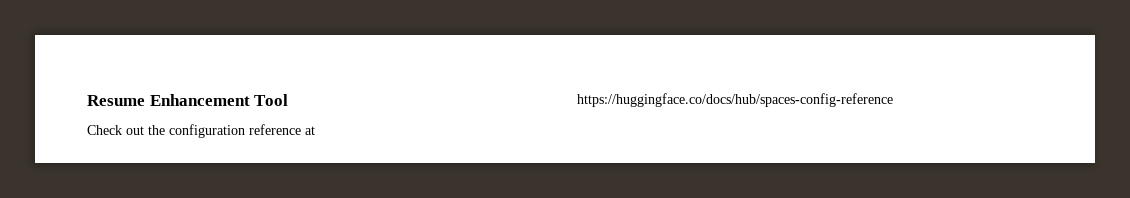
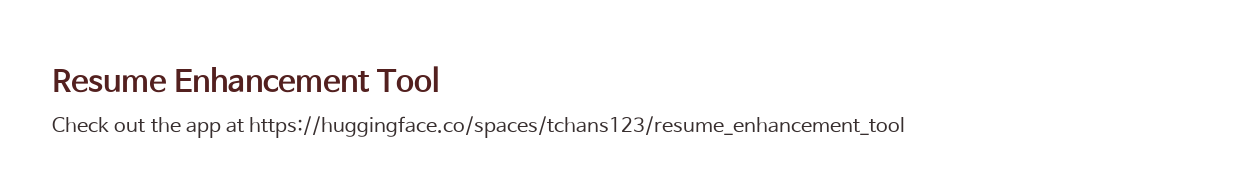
[169,124,315,138] [577,93,893,107] configuration reference at https://huggingface.co/docs/hub/spaces-config-reference -> [185,116,906,138] app at https://huggingface.co/spaces/tchans123/resume_enhancement_tool

